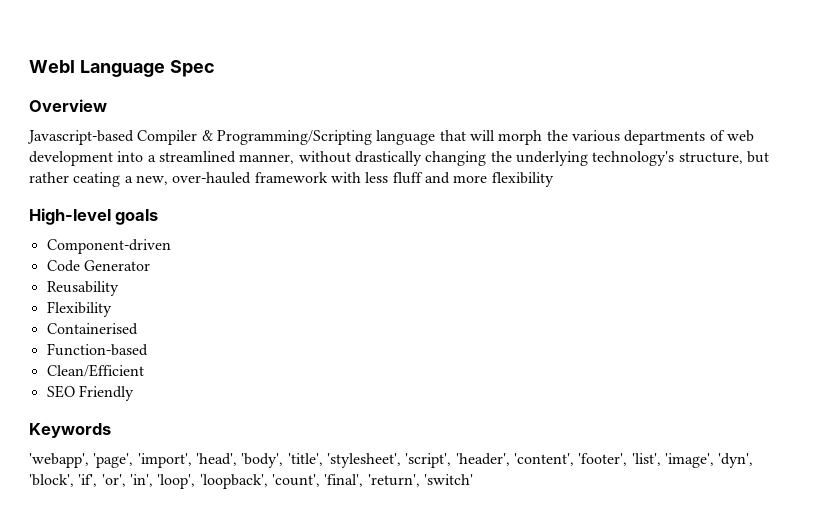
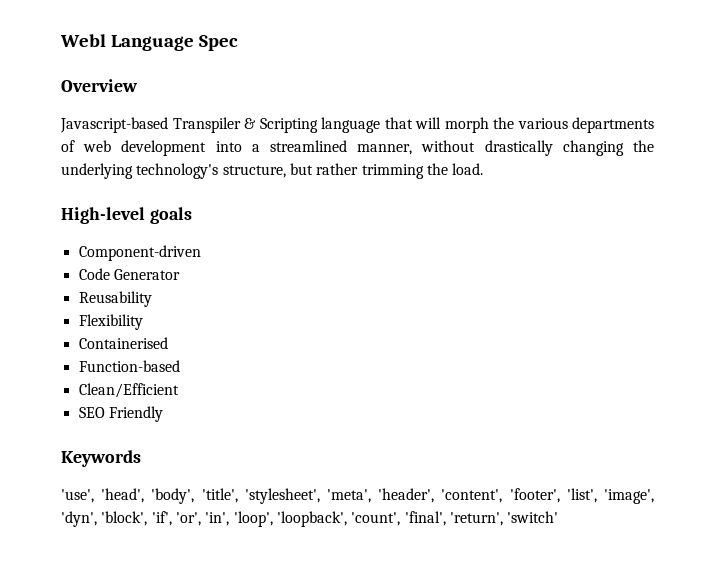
[137,130,372,145] Compiler & Programming/Scripting -> [172,117,318,133] Transpiler & Scripting
[73,172,554,187] ceating a new, over-hauled framework with less fluff and more flexibility -> [361,163,484,179] trimming the load.
[29,453,192,468] 'webapp', 'page', 'import', -> [61,489,94,503] 'use',
[405,453,452,468] 'script', -> [326,489,371,503] 'meta',

